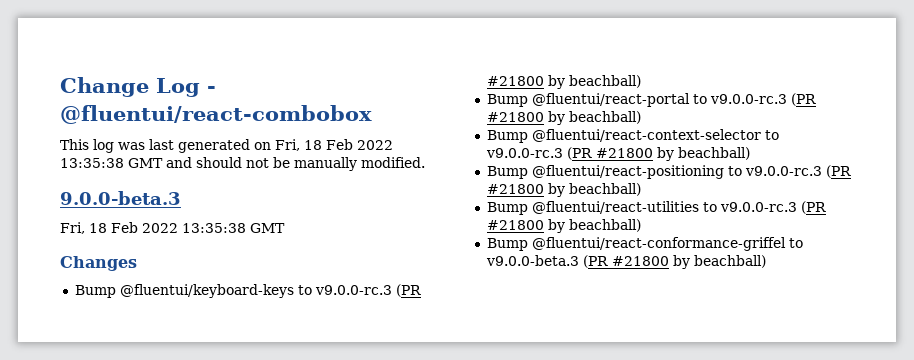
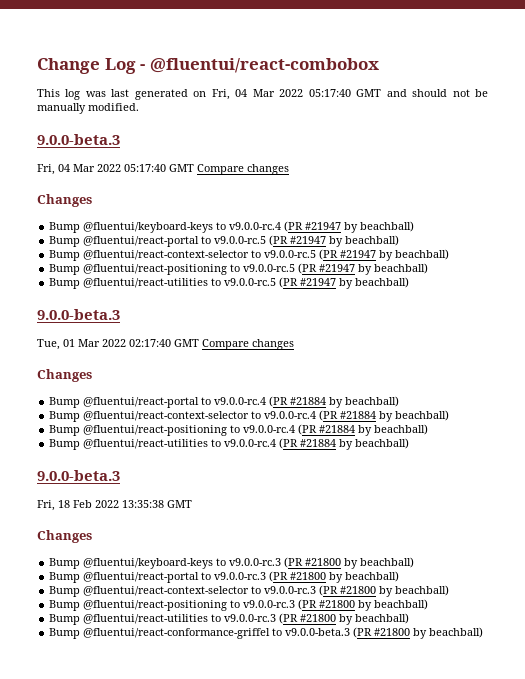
[304,139,393,150] [60,158,124,168] 18 Feb 2022 13:35:38 -> [235,89,351,97] 04 Mar 2022 05:17:40
(181, 198) none -> [37,164,289,175] [37,194,92,207] [49,221,415,233] [49,235,400,247] [49,249,450,261] [49,263,429,275] [49,277,410,289] [37,309,120,320] [37,339,294,350] [37,369,92,382] [49,396,400,408] [49,410,450,422] [49,424,429,436] [49,438,410,450] [37,470,120,481] // Fri, 04 Mar 2022 05:17:40 GMT Compare changes // Changes // Bump @fluentui/keyboard-keys to v9.0.0-rc.4 (PR #21947 by beachball) // Bump @fluentui/react-portal to v9.0.0-rc.5 (PR #21947 by beachball) // Bump @fluentui/react-context-selector to v9.0.0-rc.5 (PR #21947 by beachball) // Bump @fluentui/react-positioning to v9.0.0-rc.5 (PR #21947 by beachball) // Bump @fluentui/react-utilities to v9.0.0-rc.5 (PR #21947 by beachball) // 9.0.0-beta.3 // Tue, 01 Mar 2022 02:17:40 GMT Compare changes // Changes // Bump @fluentui/react-portal to v9.0.0-rc.4 (PR #21884 by beachball) // Bump @fluentui/react-context-selector to v9.0.0-rc.4 (PR #21884 by beachball) // Bump @fluentui/react-positioning to v9.0.0-rc.4 (PR #21884 by beachball) // Bump @fluentui/react-utilities to v9.0.0-rc.4 (PR #21884 by beachball) // 9.0.0-beta.3

